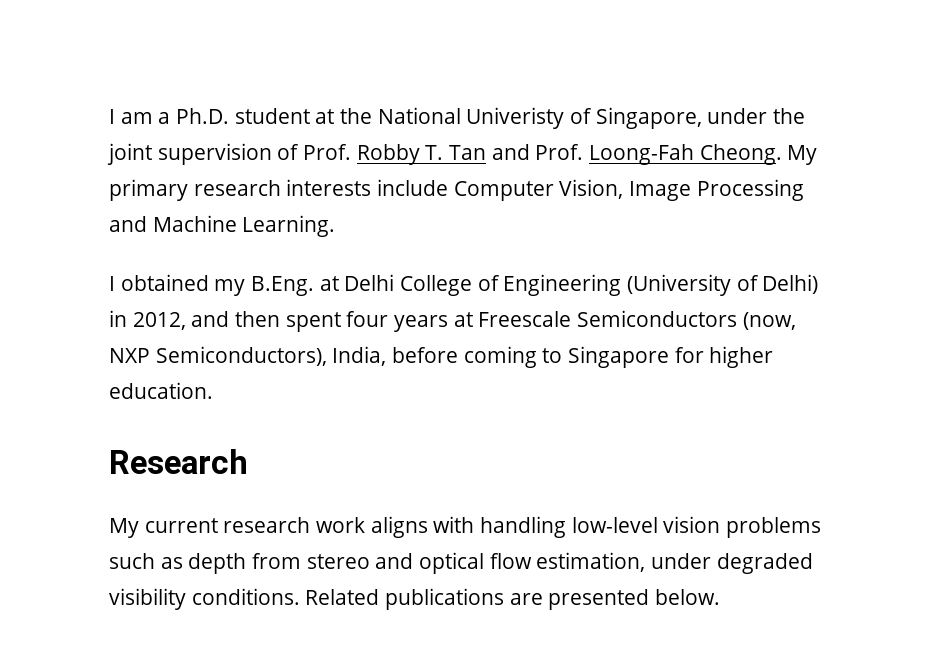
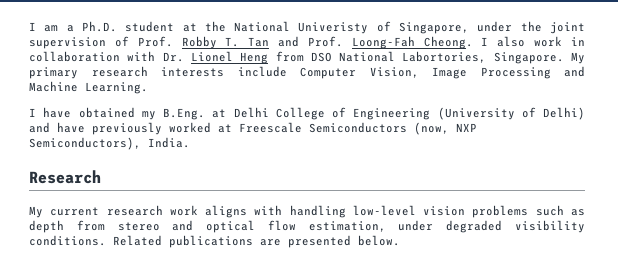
(782, 154) none -> [481,36,585,47] [29,51,564,64] I also work in collaboration with Dr. Lionel Heng from DSO National Labortories, Singapore.
(115, 283) none -> [43,107,72,118] have
[109,310,449,332] in 2012, and then spent four years -> [29,122,211,135] and have previously worked
[332,346,774,368] [109,382,213,399] India, before coming to Singapore for higher education. -> [148,137,190,148] India.

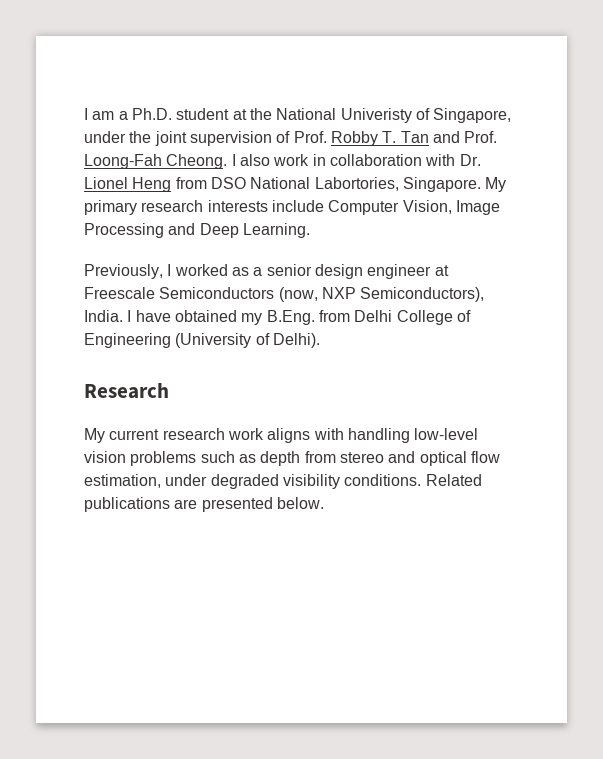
[29,81,78,92] Machine -> [199,223,239,238] Deep
[29,107,585,120] [29,122,211,135] I have obtained my B.Eng. at Delhi College of Engineering (University of Delhi) and have previously worked -> [84,264,432,279] Previously, I worked as a senior design engineer
(190, 142) none -> [127,310,471,325] [84,333,320,348] I have obtained my B.Eng. from Delhi College of Engineering (University of Delhi).

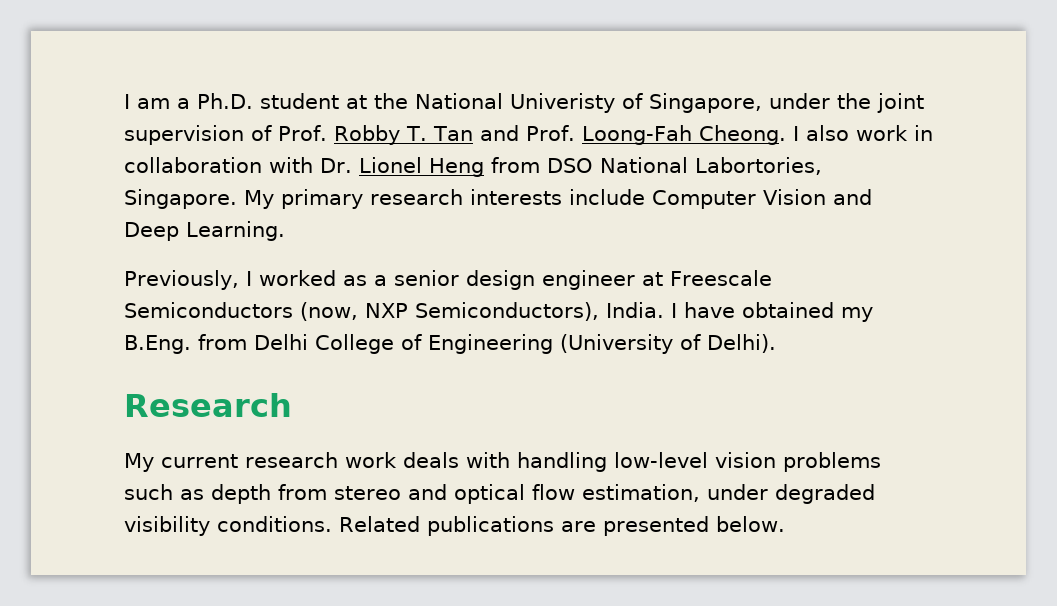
[402,200,500,215] [84,223,164,238] Vision, Image Processing -> [763,189,826,205] Vision
[267,428,311,443] aligns -> [403,452,459,468] deals

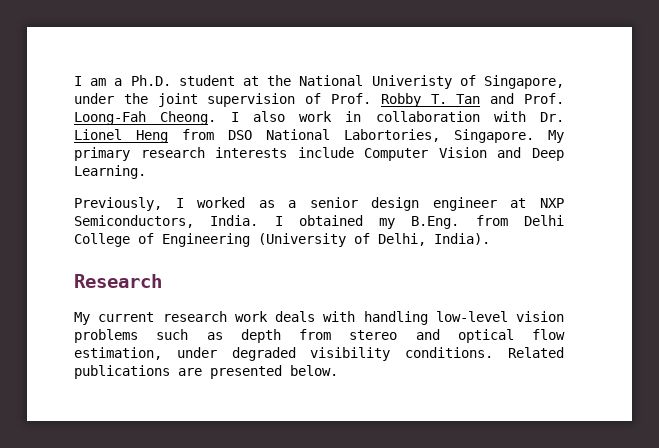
[669,270,772,286] [124,302,599,321] Freescale Semiconductors (now, NXP Semiconductors), -> [539,198,564,208] [74,215,194,228] NXP Semiconductors,
[684,302,735,318] have -> (283, 221) none
[707,334,776,353] Delhi). -> [378,233,490,246] Delhi, India).

